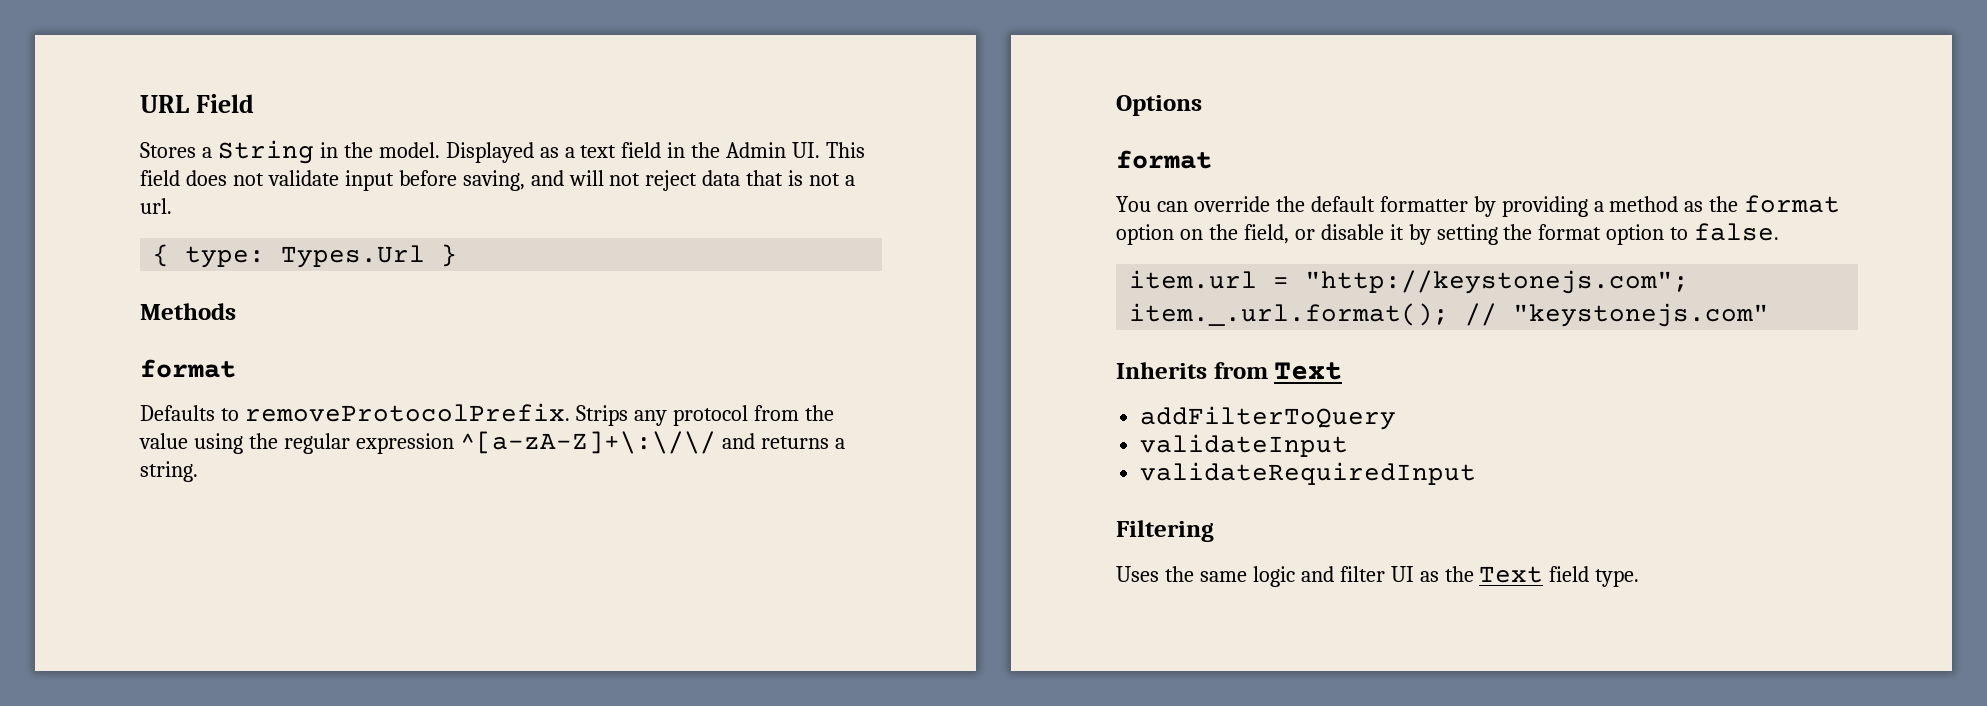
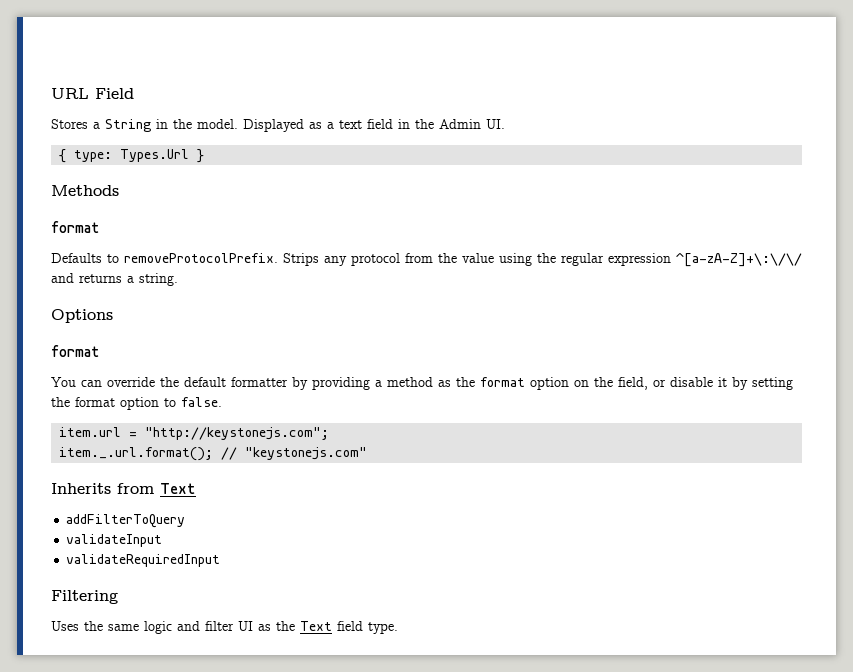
[826,142,866,158] [140,170,856,191] [140,198,172,214] This field does not validate input before saving, and will not reject data that is not a url. -> (505, 124) none

